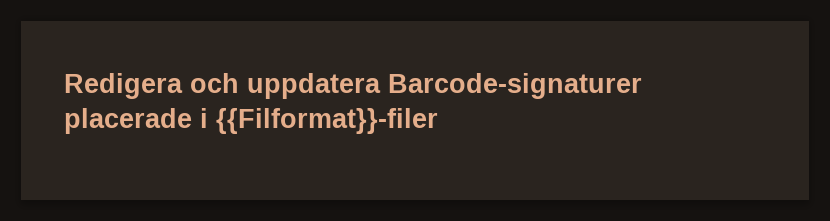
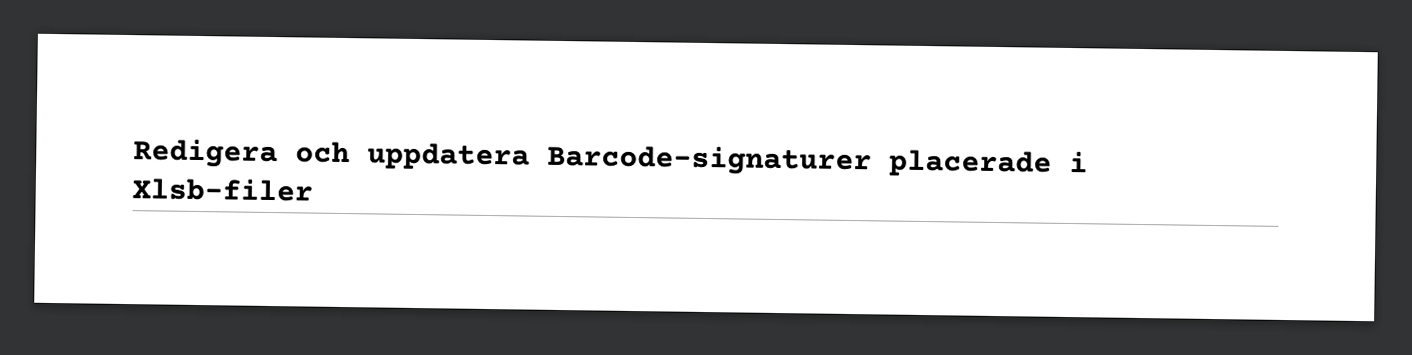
[216,108,438,134] {{Filformat}}-filer -> [132,177,313,202] Xlsb-filer

